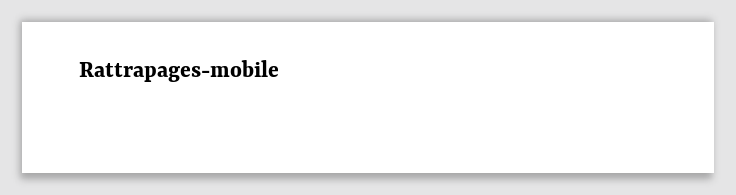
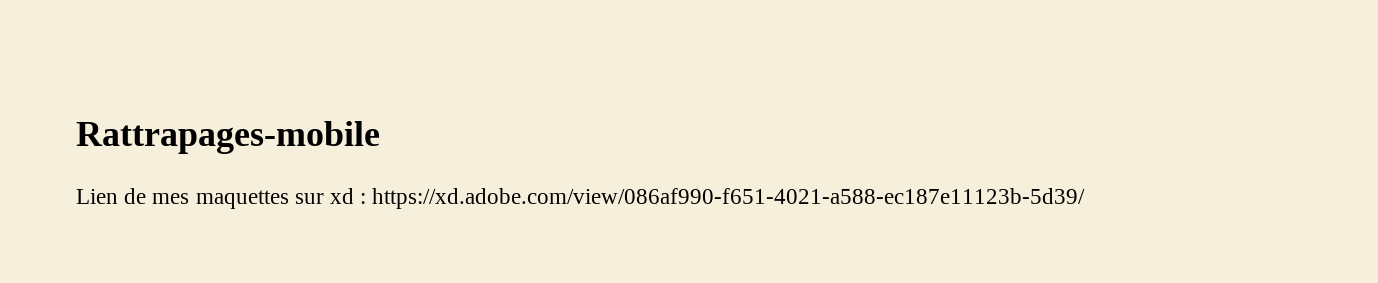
(279, 71) none -> [76,188,1086,209] // Lien de mes maquettes sur xd : https://xd.adobe.com/view/086af990-f651-4021-a588-ec187e11123b-5d39/

